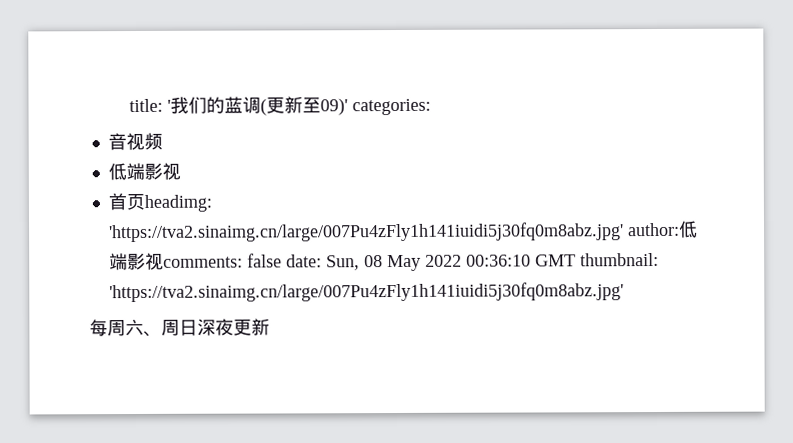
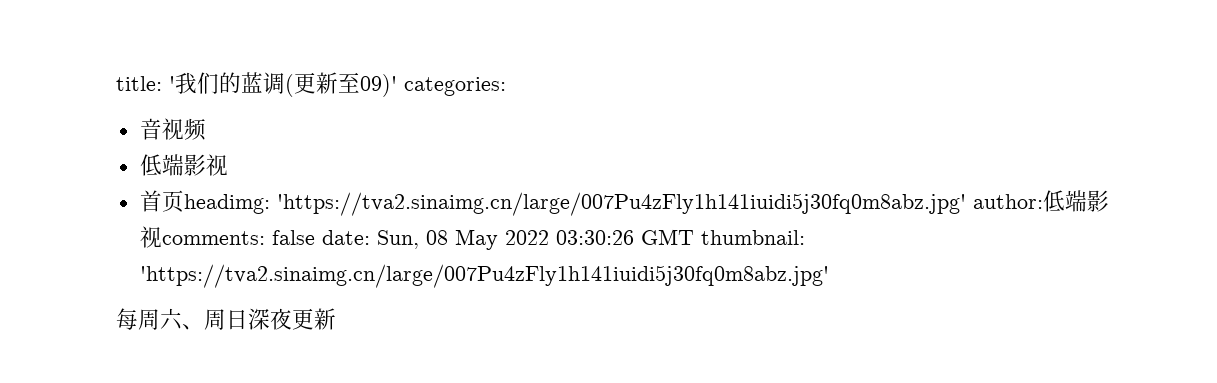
[465,254,531,267] 00:36:10 -> [555,230,634,245] 03:30:26

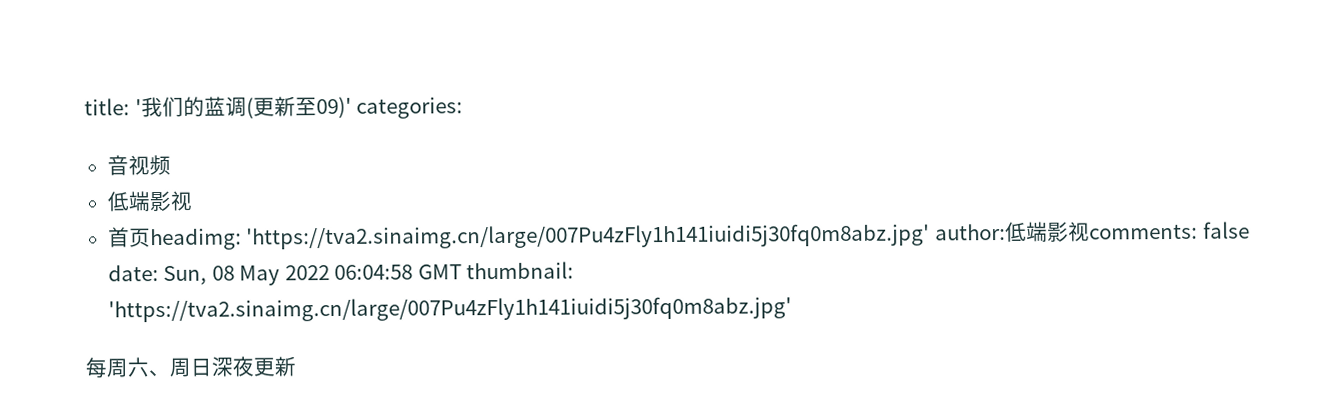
[555,230,634,245] 03:30:26 -> [334,264,414,280] 06:04:58

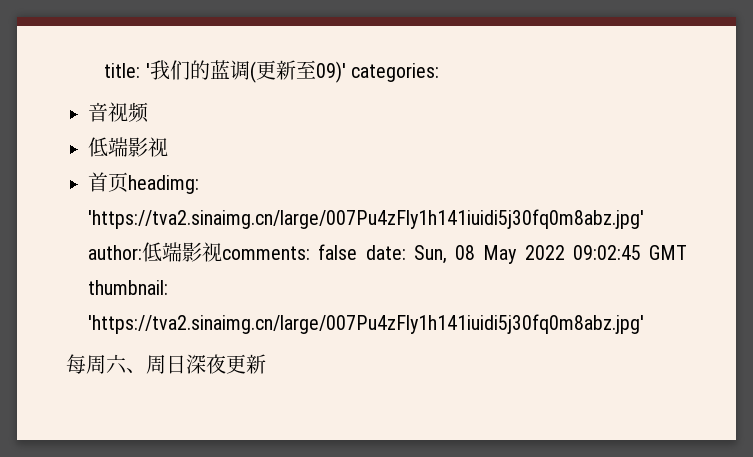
[334,264,414,280] 06:04:58 -> [572,245,641,260] 09:02:45

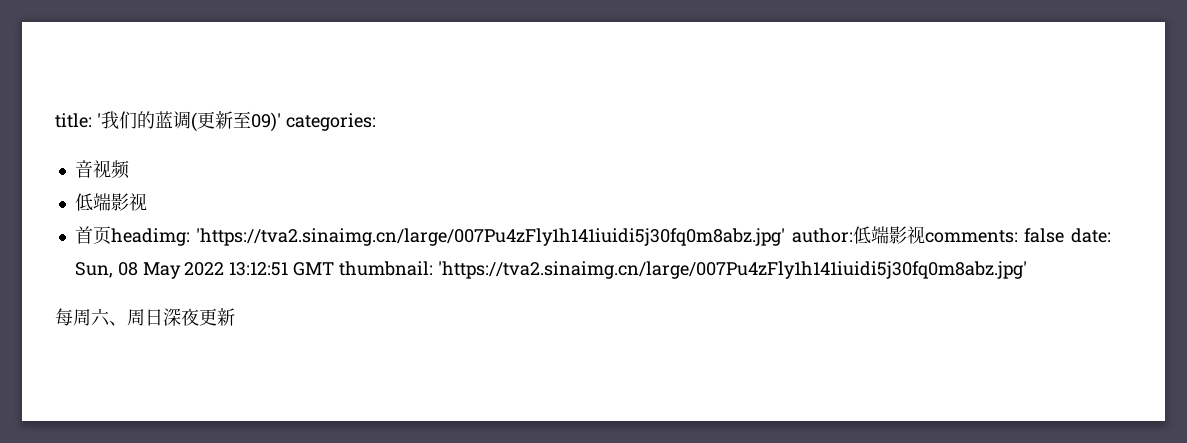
[572,245,641,260] 09:02:45 -> [229,262,289,276] 13:12:51

